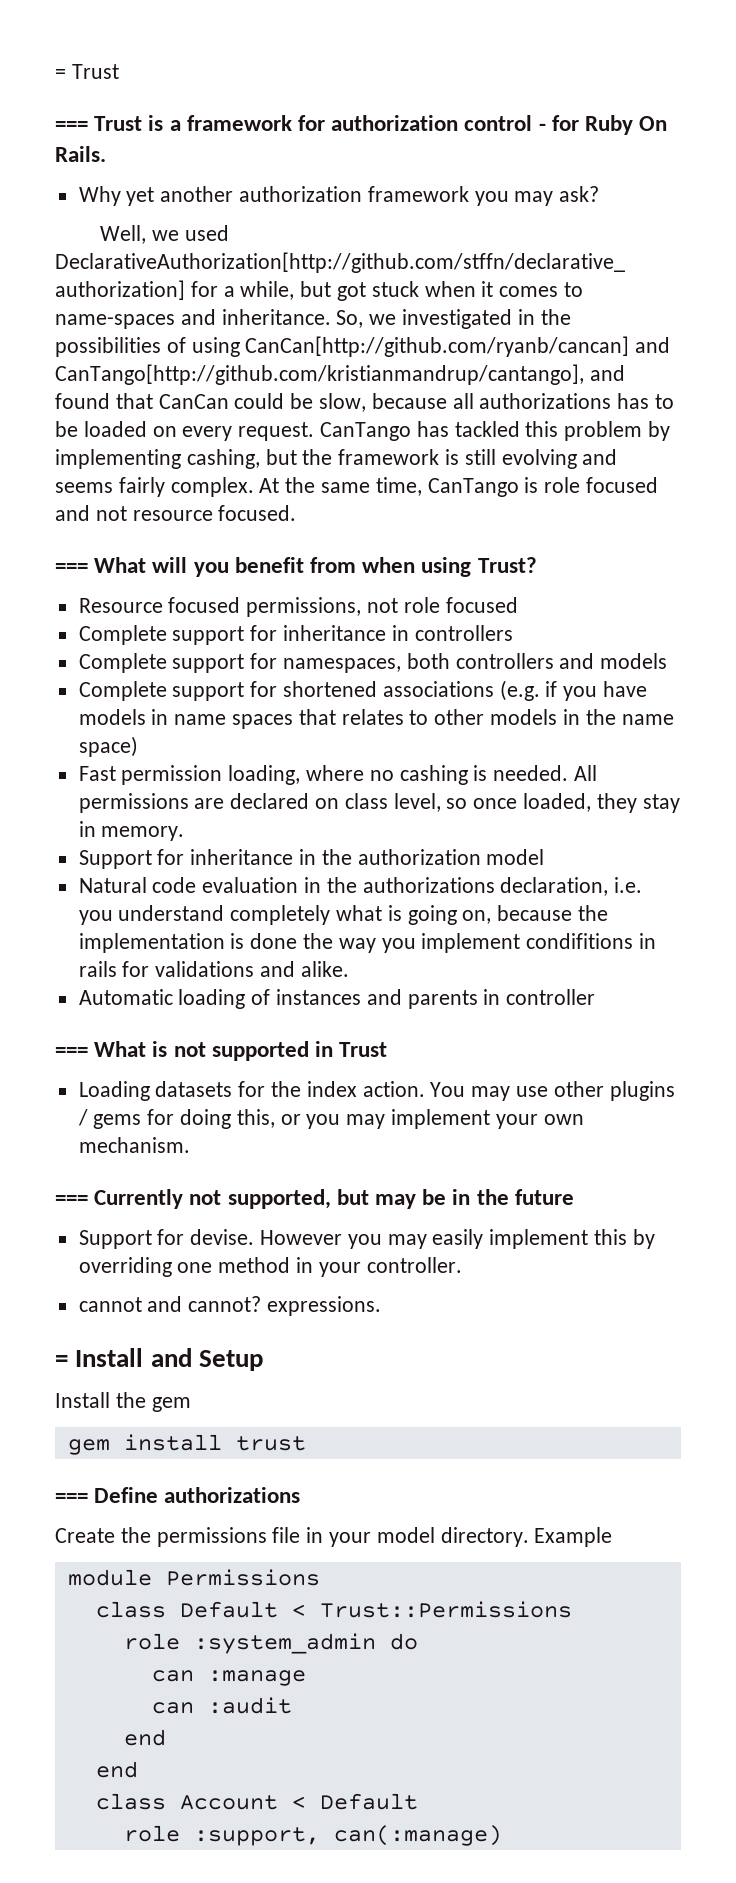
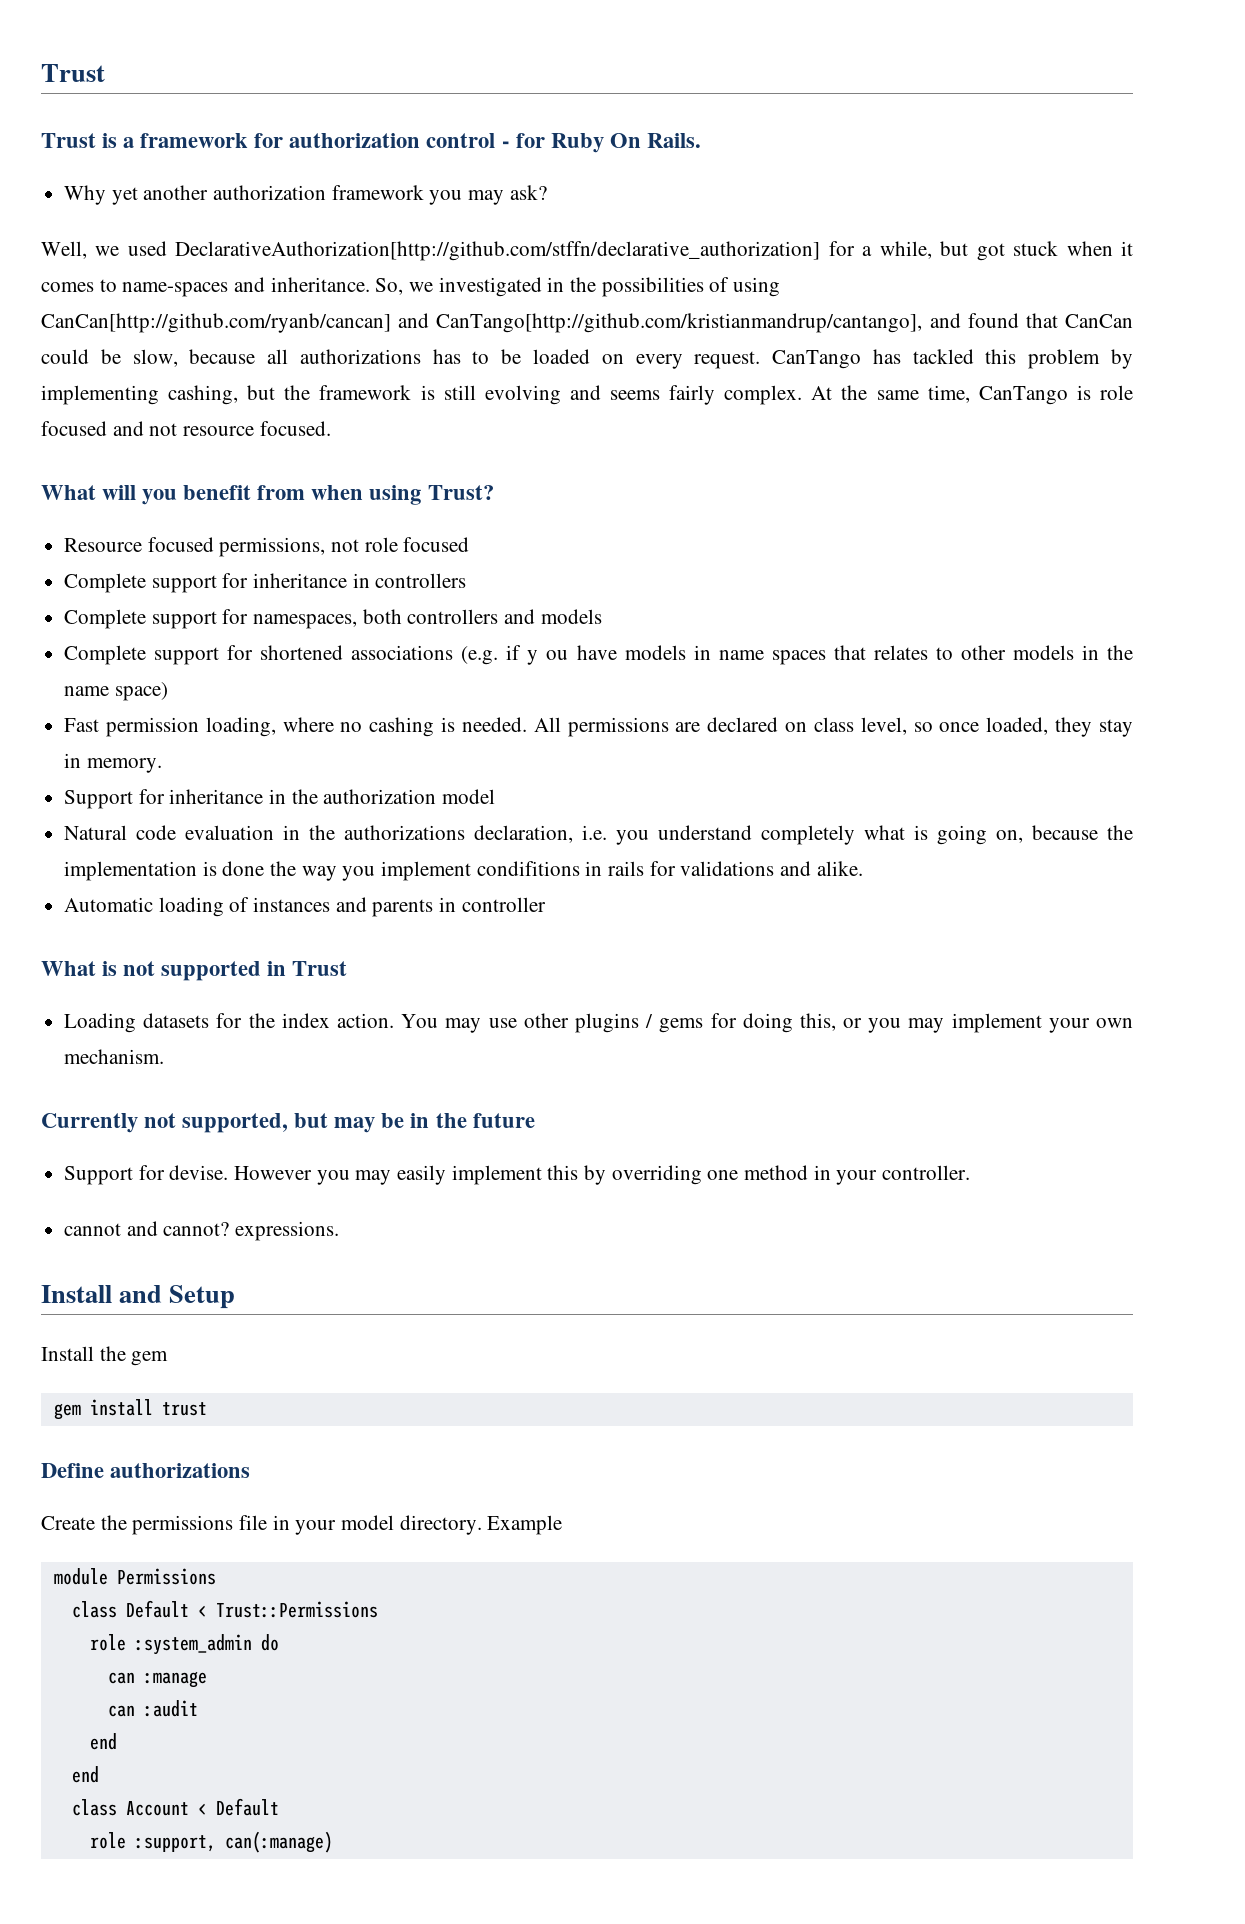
[55,64,119,79] [55,121,88,131] = Trust // === -> [41,64,105,82] Trust //
[55,563,88,573] === -> (331, 428) none
[563,686,598,701] you -> [527,650,569,665] y ou
[55,1047,88,1057] === -> (546, 904) none
[55,1195,88,1205] === -> (165, 1056) none
[55,1355,68,1367] = -> (340, 1231) none
[55,1493,88,1503] === -> (207, 1409) none

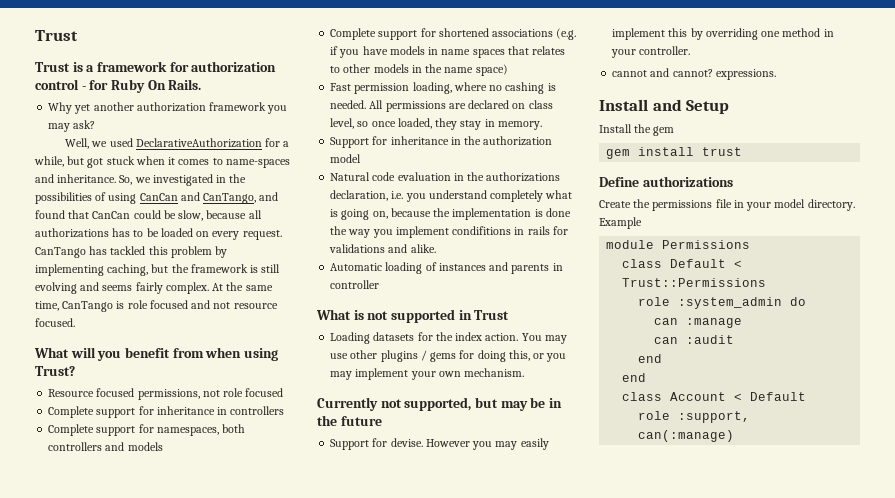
[175,241,821,261] DeclarativeAuthorization[http://github.com/stffn/declarative_authorization] -> [135,138,262,148] DeclarativeAuthorization
[41,313,923,333] CanCan[http://github.com/ryanb/cancan] and CanTango[http://github.com/kristianmandrup/cantango], -> [139,192,257,204] CanCan and CanTango,
[168,385,239,405] cashing, -> [107,264,149,276] caching,
[527,650,569,665] y ou -> [339,49,360,58] you

